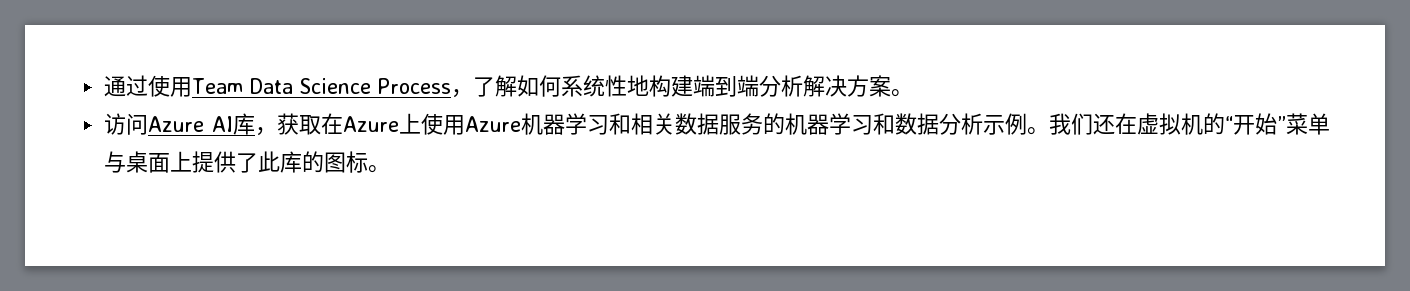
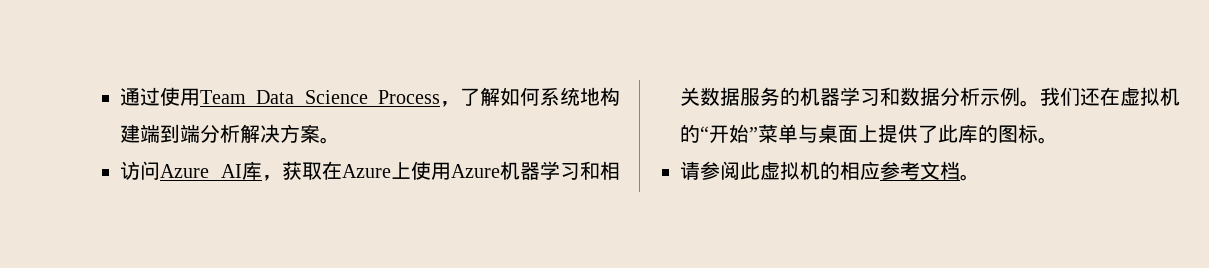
[605,75,628,97] 性 -> (580, 96) none
(391, 169) none -> [680,161,980,181] // 请参阅此虚拟机的相应参考文档。

